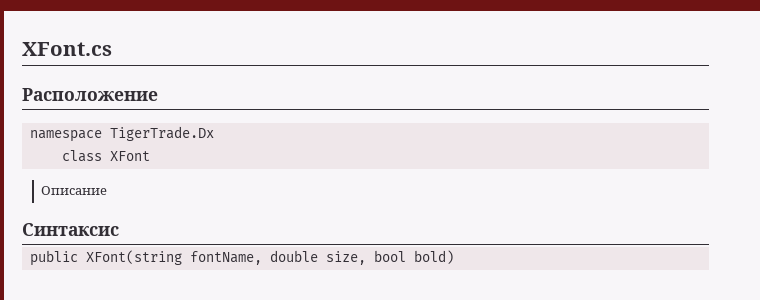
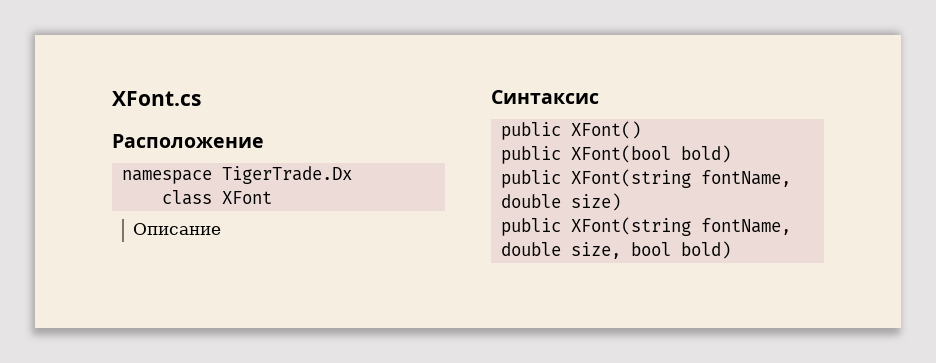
(119, 229) none -> [500,121,641,140] [500,145,731,164] [500,169,791,188] [500,193,621,211] // public XFont() // public XFont(bool bold) // public XFont(string fontName, double size)

